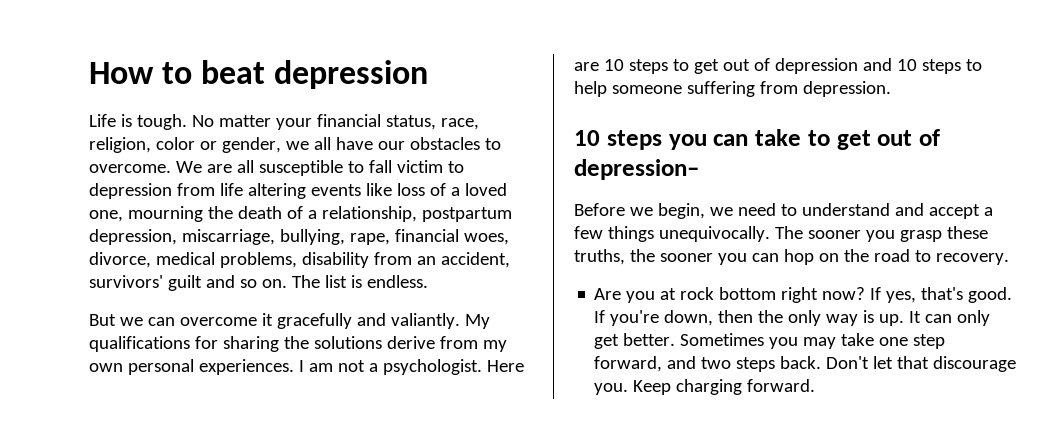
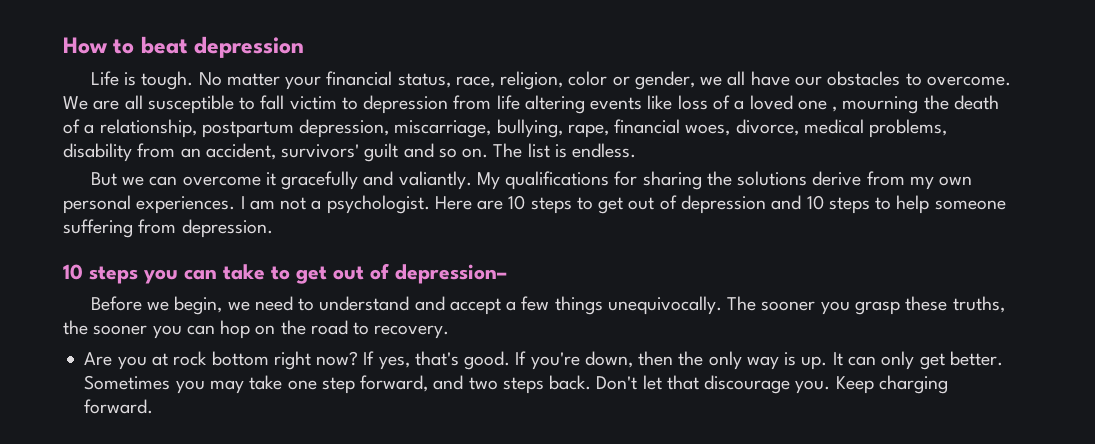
[89,210,123,222] one, -> [797,100,838,112] one ,

